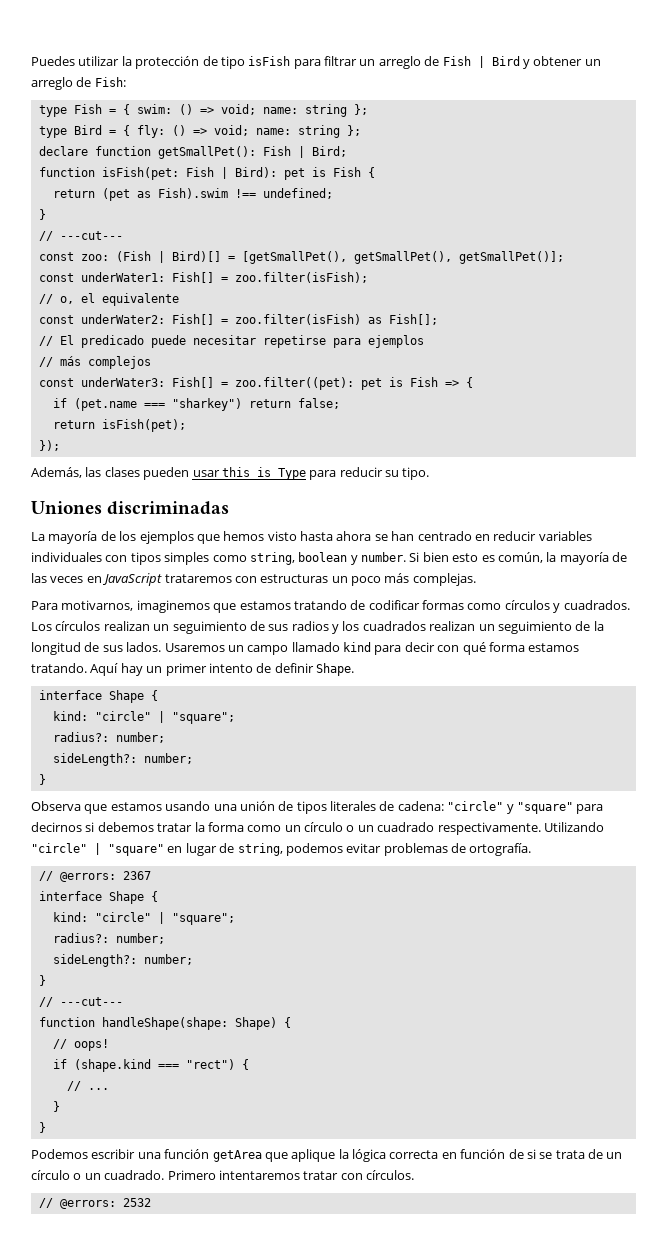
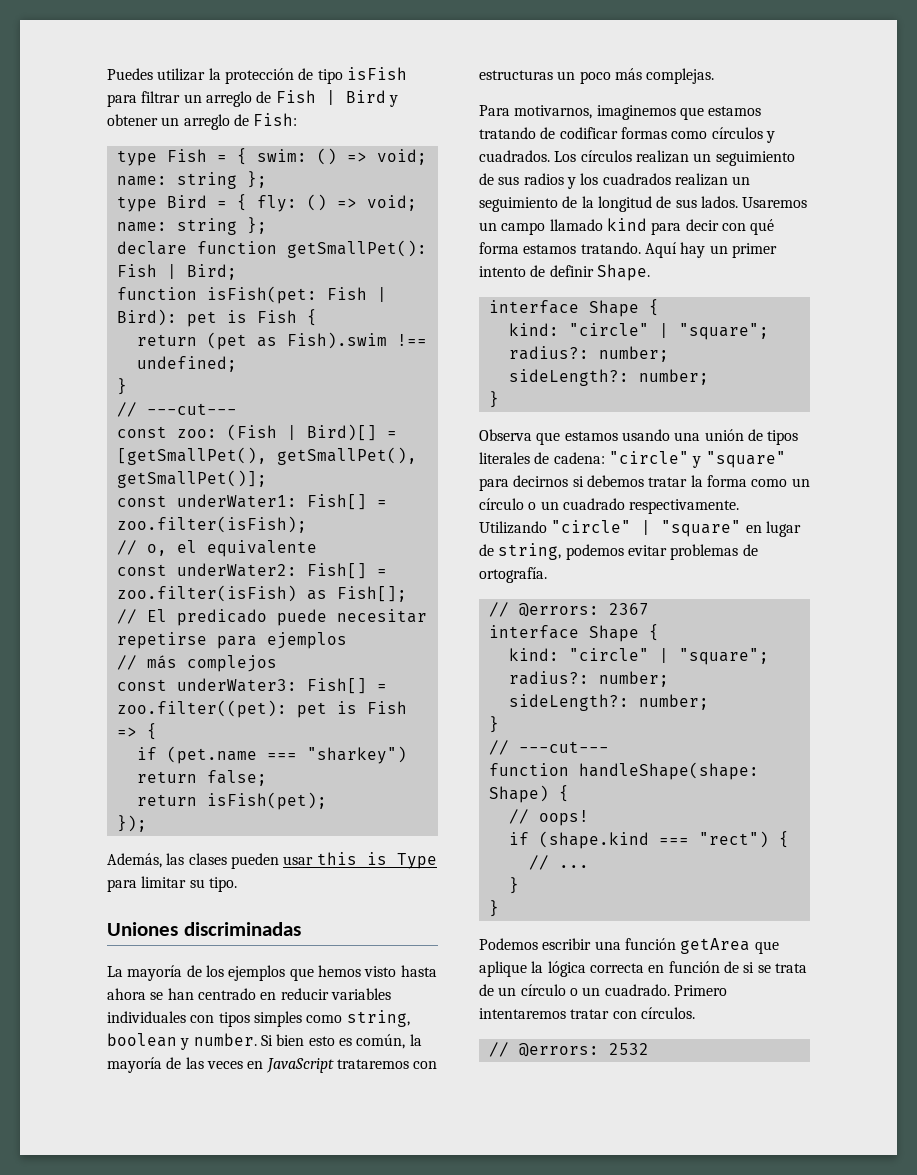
[339,467,383,477] reducir -> [141,876,187,888] limitar

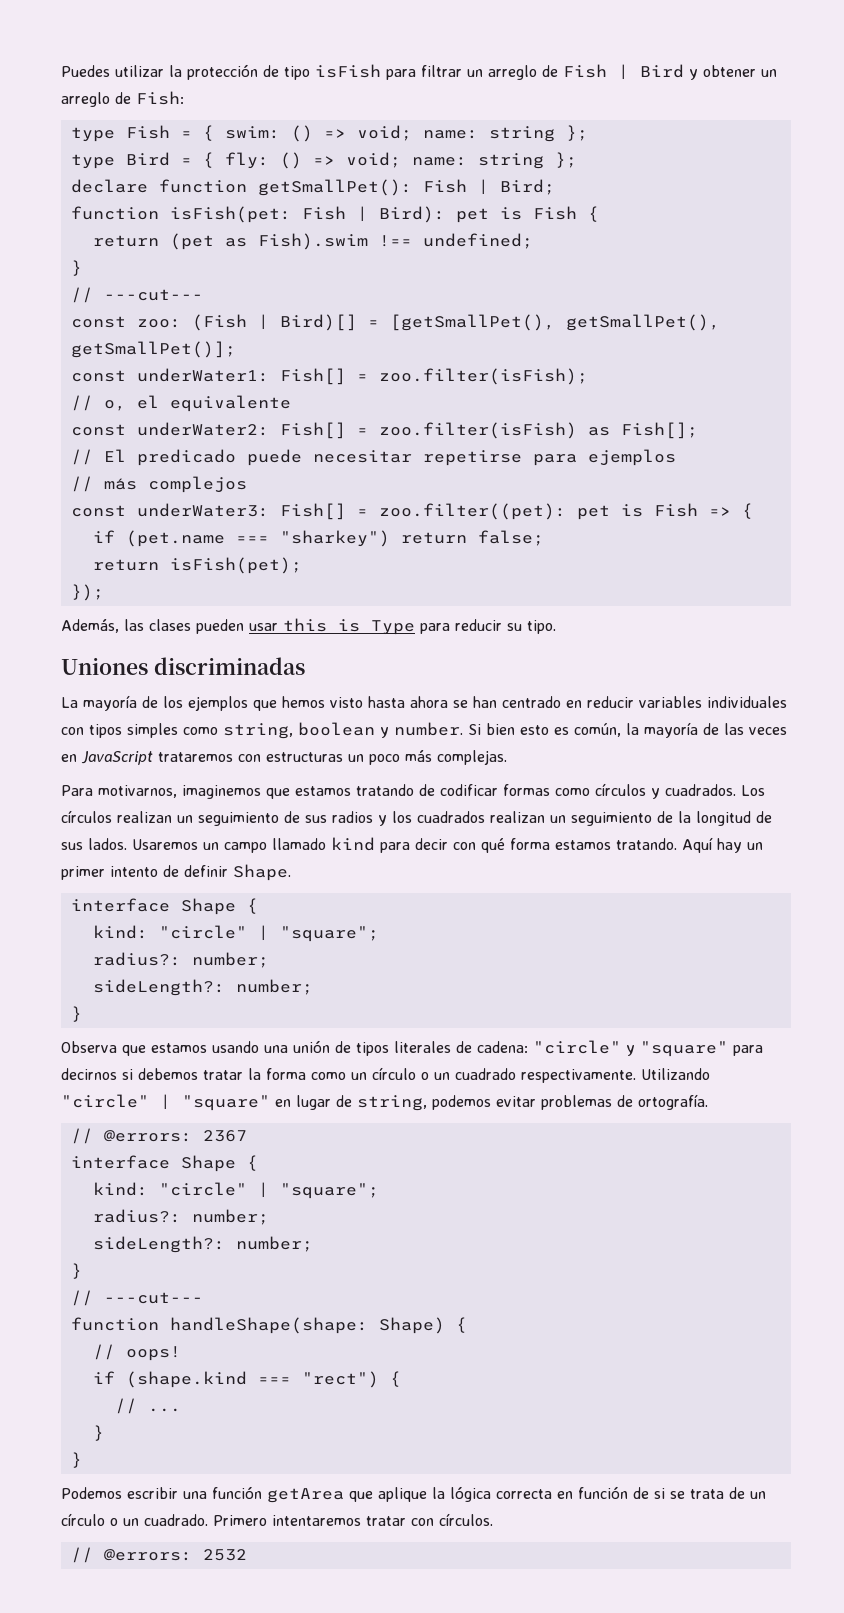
[141,876,187,888] limitar -> [455,619,502,631] reducir

